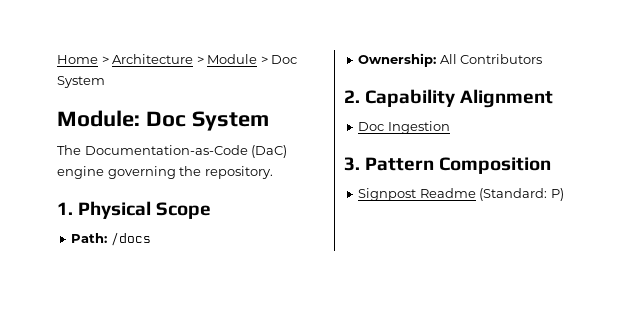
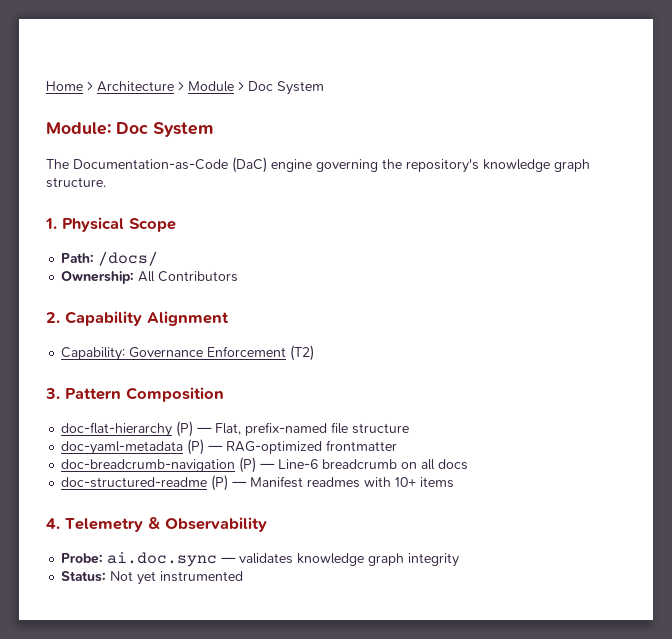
[204,166,273,179] repository. -> [406,159,590,173] [46,177,106,188] repository's knowledge graph structure.
[110,232,151,246] /docs -> [98,251,159,266] /docs/
[358,121,450,134] Doc Ingestion -> [61,345,315,361] Capability: Governance Enforcement (T2)
[358,188,564,201] Signpost Readme (Standard: P) -> [61,421,410,437] [61,439,398,455] [61,457,469,473] [61,475,455,491] [46,517,267,532] [61,552,460,567] [61,571,244,585] doc-flat-hierarchy (P) — Flat, prefix-named file structure // doc-yaml-metadata (P) — RAG-optimized frontmatter // doc-breadcrumb-navigation (P) — Line-6 breadcrumb on all docs // doc-structured-readme (P) — Manifest readmes with 10+ items // 4. Telemetry & Observability // Probe: ai.doc.sync — validates knowledge graph integrity // Status: Not yet instrumented

